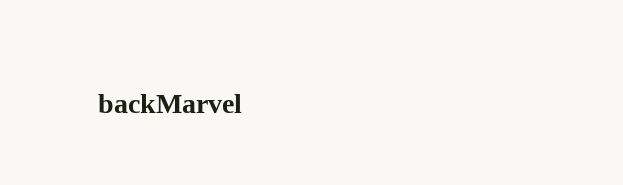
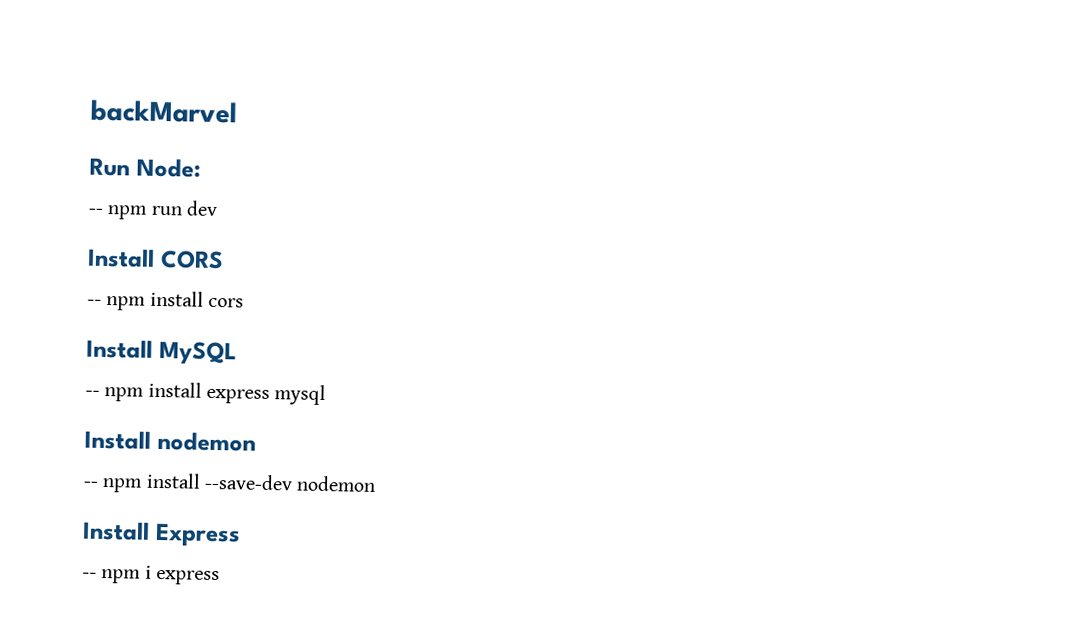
(242, 103) none -> [89,157,201,178] [88,200,218,220] [87,248,224,270] [87,290,244,311] [86,339,237,366] [85,381,327,406] [84,430,256,452] [83,472,377,493] [82,521,241,548] [82,565,220,586] // Run Node: // -- npm run dev // Install CORS // -- npm install cors // Install MySQL // -- npm install express mysql // Install nodemon // -- npm install --save-dev nodemon // Install Express // -- npm i express

